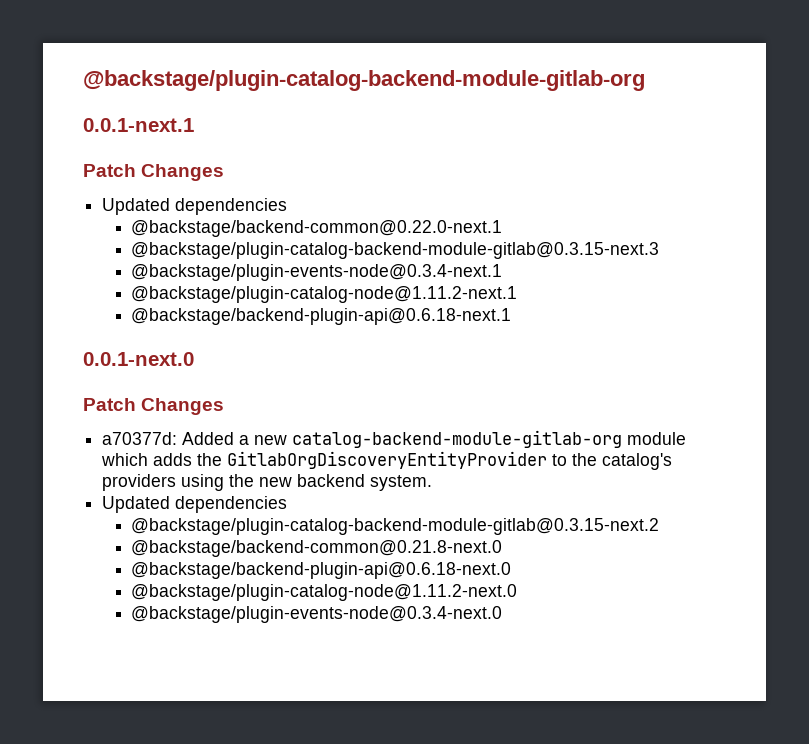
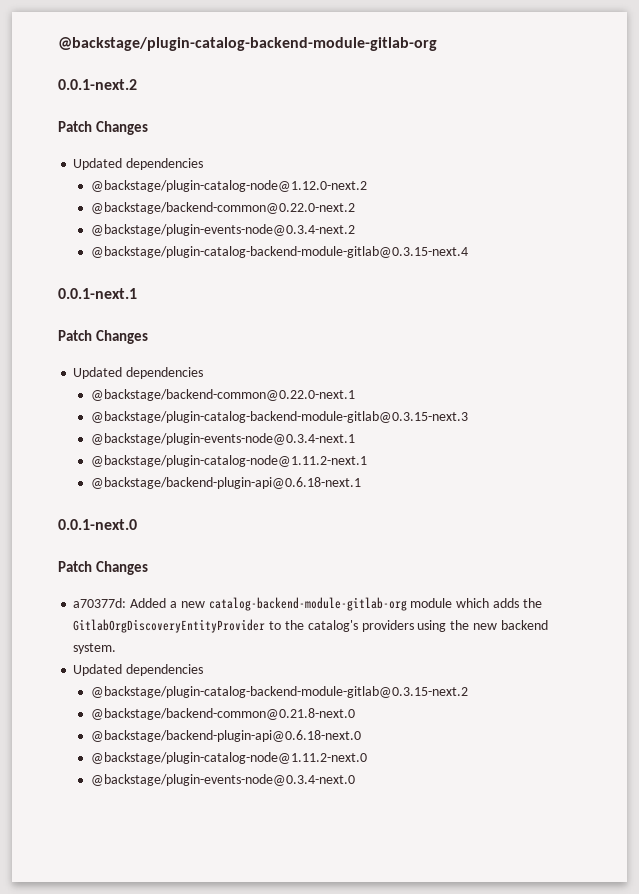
(645, 80) none -> [58,79,137,90] [58,121,148,135] [73,158,204,170] [90,180,367,192] [90,202,355,214] [90,224,355,236] [90,246,468,258] // 0.0.1-next.2 // Patch Changes // Updated dependencies // @backstage/plugin-catalog-node@1.12.0-next.2 // @backstage/backend-common@0.22.0-next.2 // @backstage/plugin-events-node@0.3.4-next.2 // @backstage/plugin-catalog-backend-module-gitlab@0.3.15-next.4

